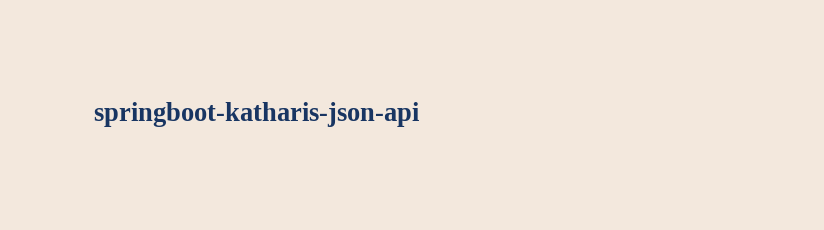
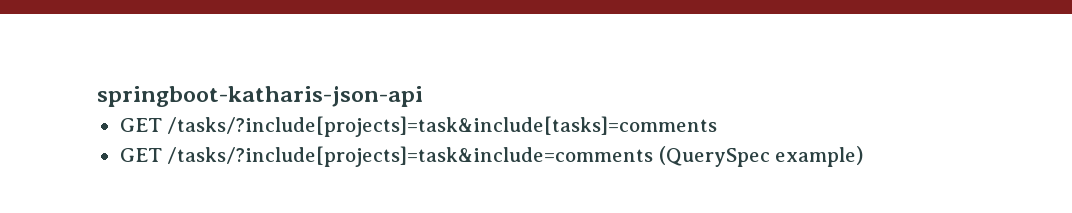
(419, 114) none -> [119,116,718,137] [119,146,864,167] // GET /tasks/?include[projects]=task&include[tasks]=comments // GET /tasks/?include[projects]=task&include=comments (QuerySpec example)

